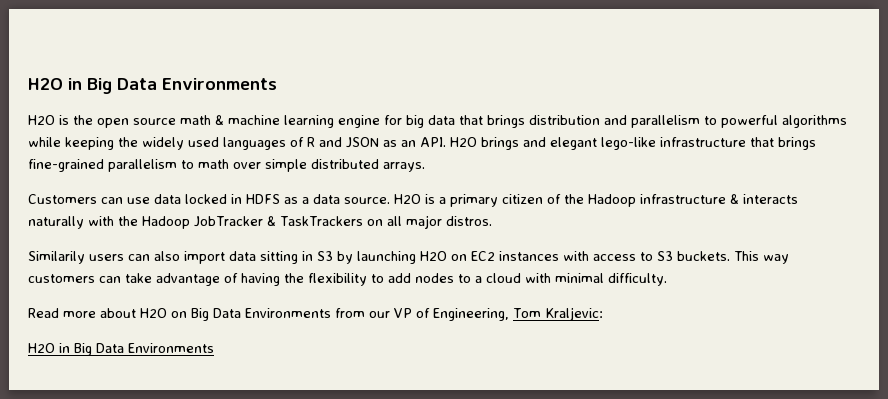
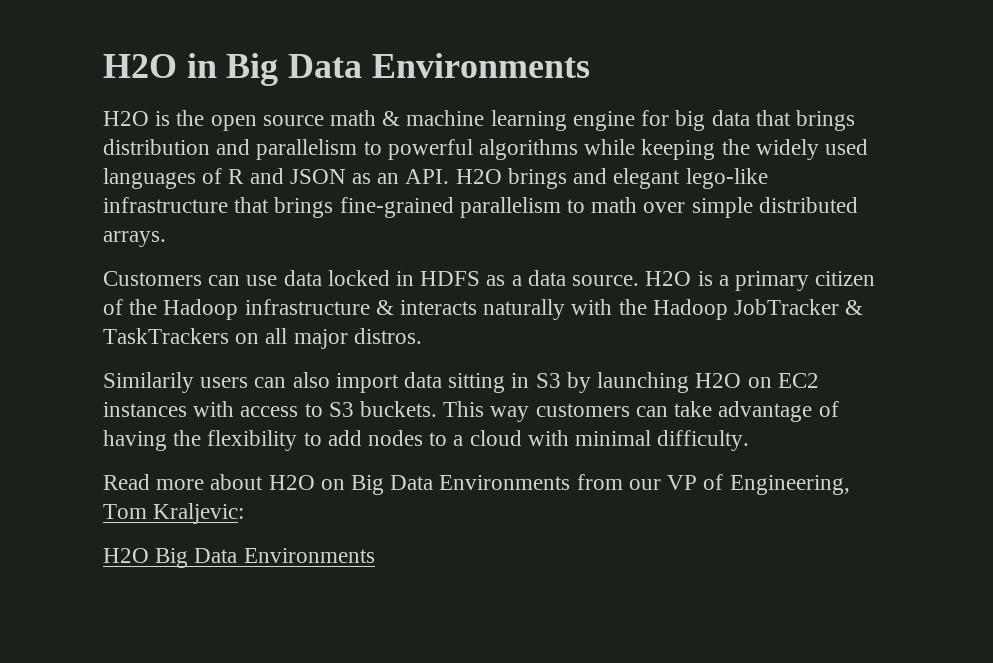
[59,343,70,353] in -> (149, 555) none

